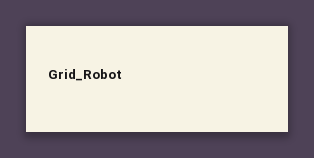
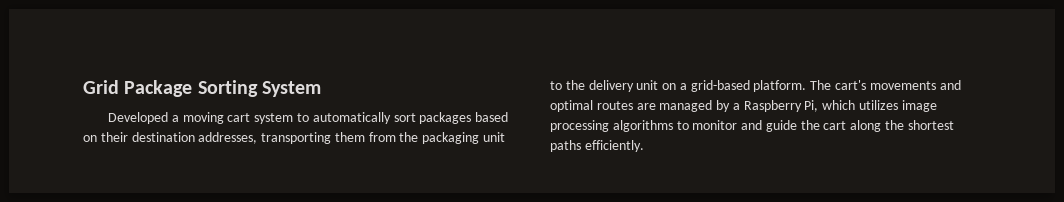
[48,69,122,81] Grid_Robot -> [83,80,321,97] [108,112,509,124] [83,132,506,144] [550,80,961,92] [550,100,937,112] [550,120,954,132] [550,140,644,152] Grid Package Sorting System // Developed a moving cart system to automatically sort packages based on their destination addresses, transporting them from the packaging unit to the delivery unit on a grid-based platform. The cart's movements and optimal routes are managed by a Raspberry Pi, which utilizes image processing algorithms to monitor and guide the cart along the shortest paths efficiently.

